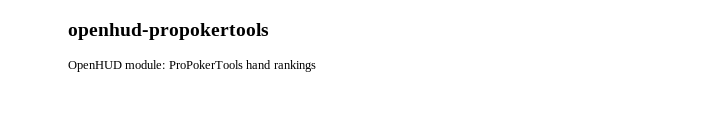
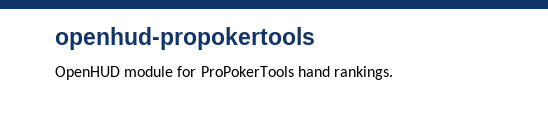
[125,60,166,69] module: -> [124,66,197,77] module for
[273,60,316,72] rankings -> [333,66,393,80] rankings.

